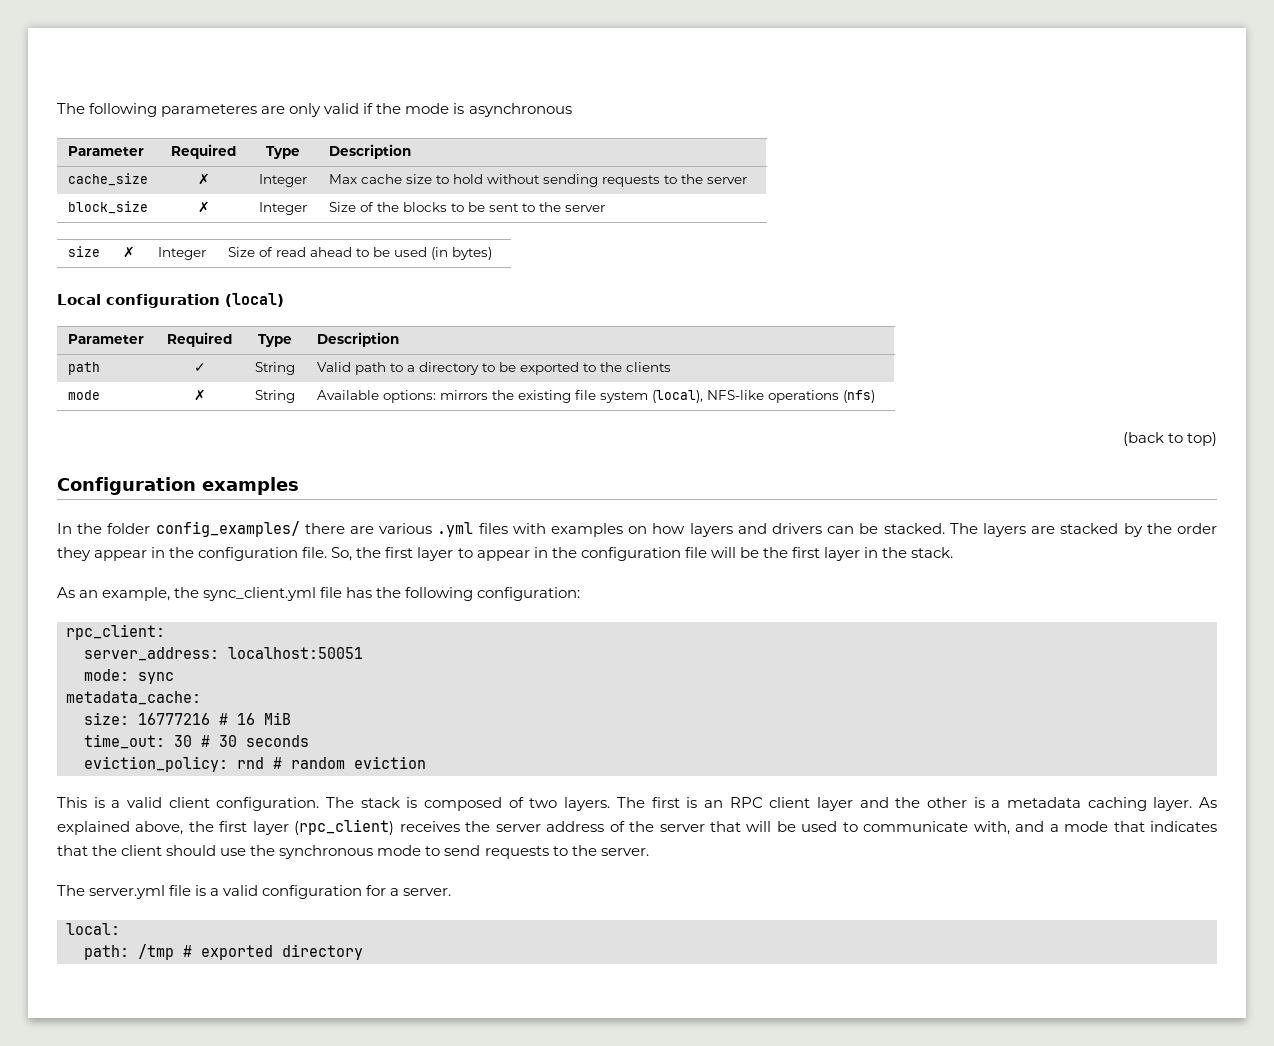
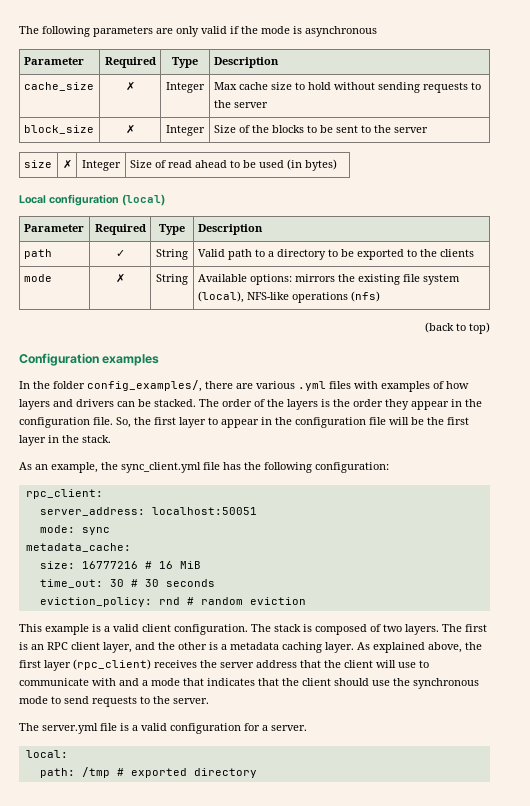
[161,104,258,117] parameteres -> [93,26,153,37] parameters
[155,521,300,537] config_examples/ -> [87,380,202,392] config_examples/,
[628,526,648,534] on -> [433,381,444,389] of
[983,523,1143,537] layers are stacked by -> [222,399,330,410] order of the layers is
(87, 802) none -> [45,624,89,635] example
[816,797,853,811] layer -> [103,642,132,653] layer,
[609,821,838,832] of the server that will be used -> [300,660,416,668] that the client will use
[973,821,1010,835] with, -> [92,678,116,686] with

